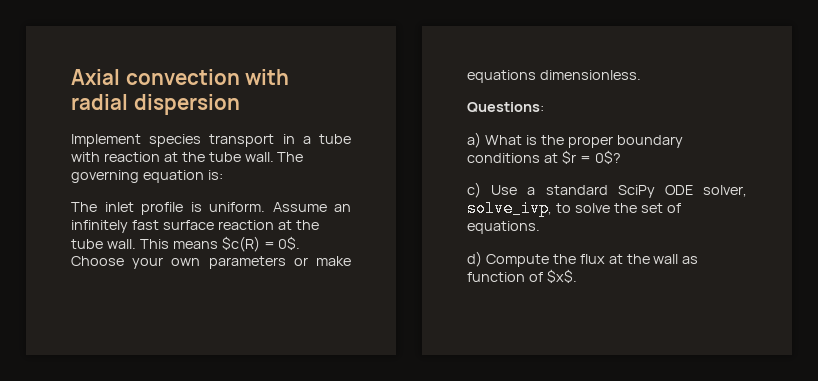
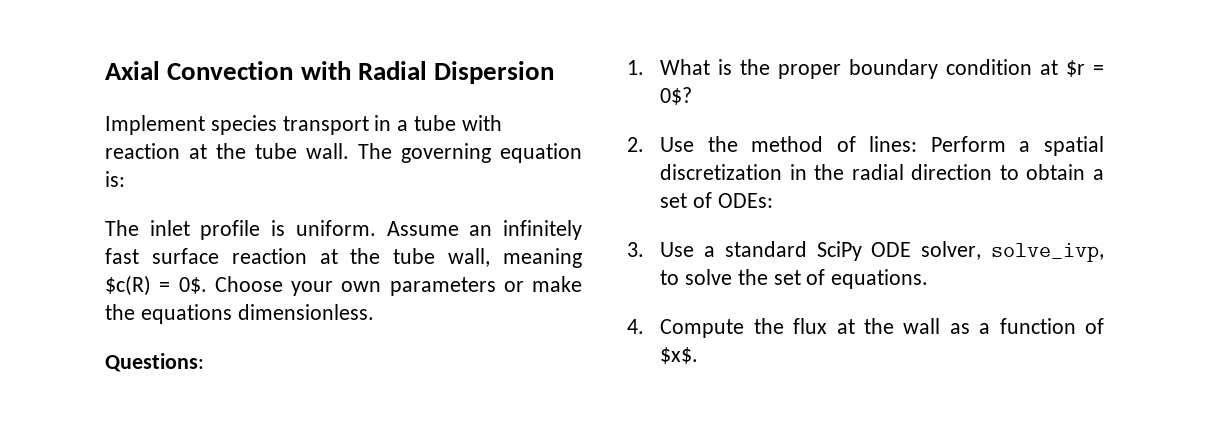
[125,69,290,85] [71,94,240,115] convection with radial dispersion -> [167,61,555,84] Convection with Radial Dispersion
[106,239,218,249] wall. This means -> [448,248,582,268] wall, meaning
(351, 261) none -> [105,304,135,320] the
[467,132,481,148] a) -> [627,60,644,75] 1.
[467,153,540,163] conditions -> [946,59,1033,75] condition
[467,182,481,198] c) -> [627,136,1104,156] [660,164,1104,180] [660,192,773,208] [627,242,644,257] 2. Use the method of lines: Perform a spatial discretization in the radial direction to obtain a set of ODEs: // 3.
[467,251,482,267] d) -> [627,319,644,334] 4.
(699, 260) none -> [979,323,991,334] a

